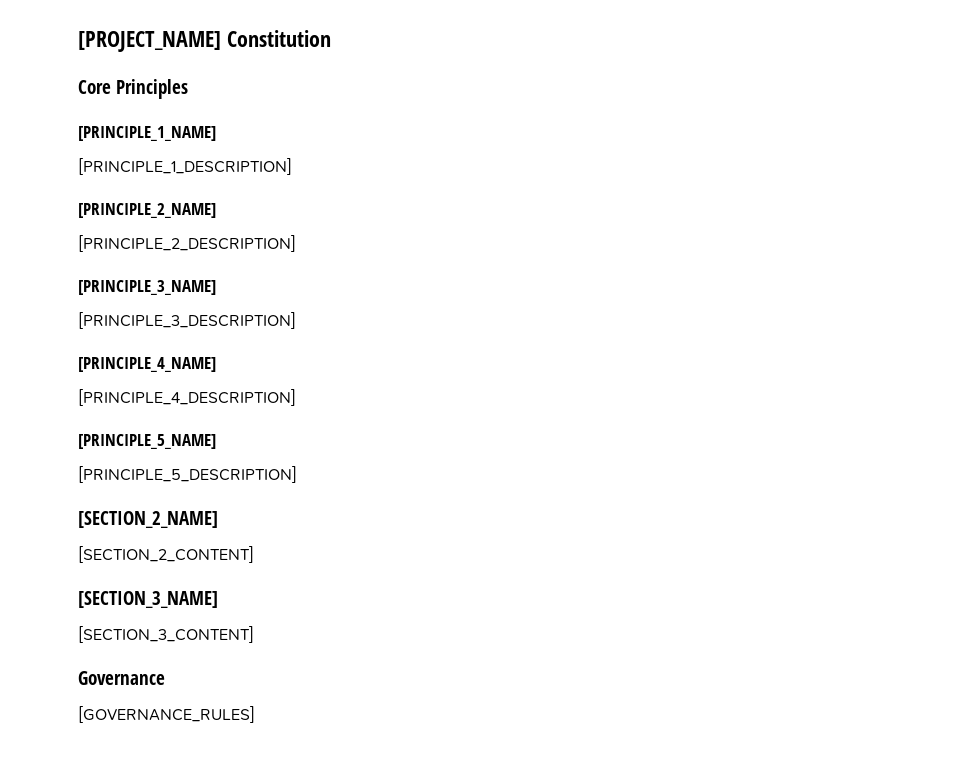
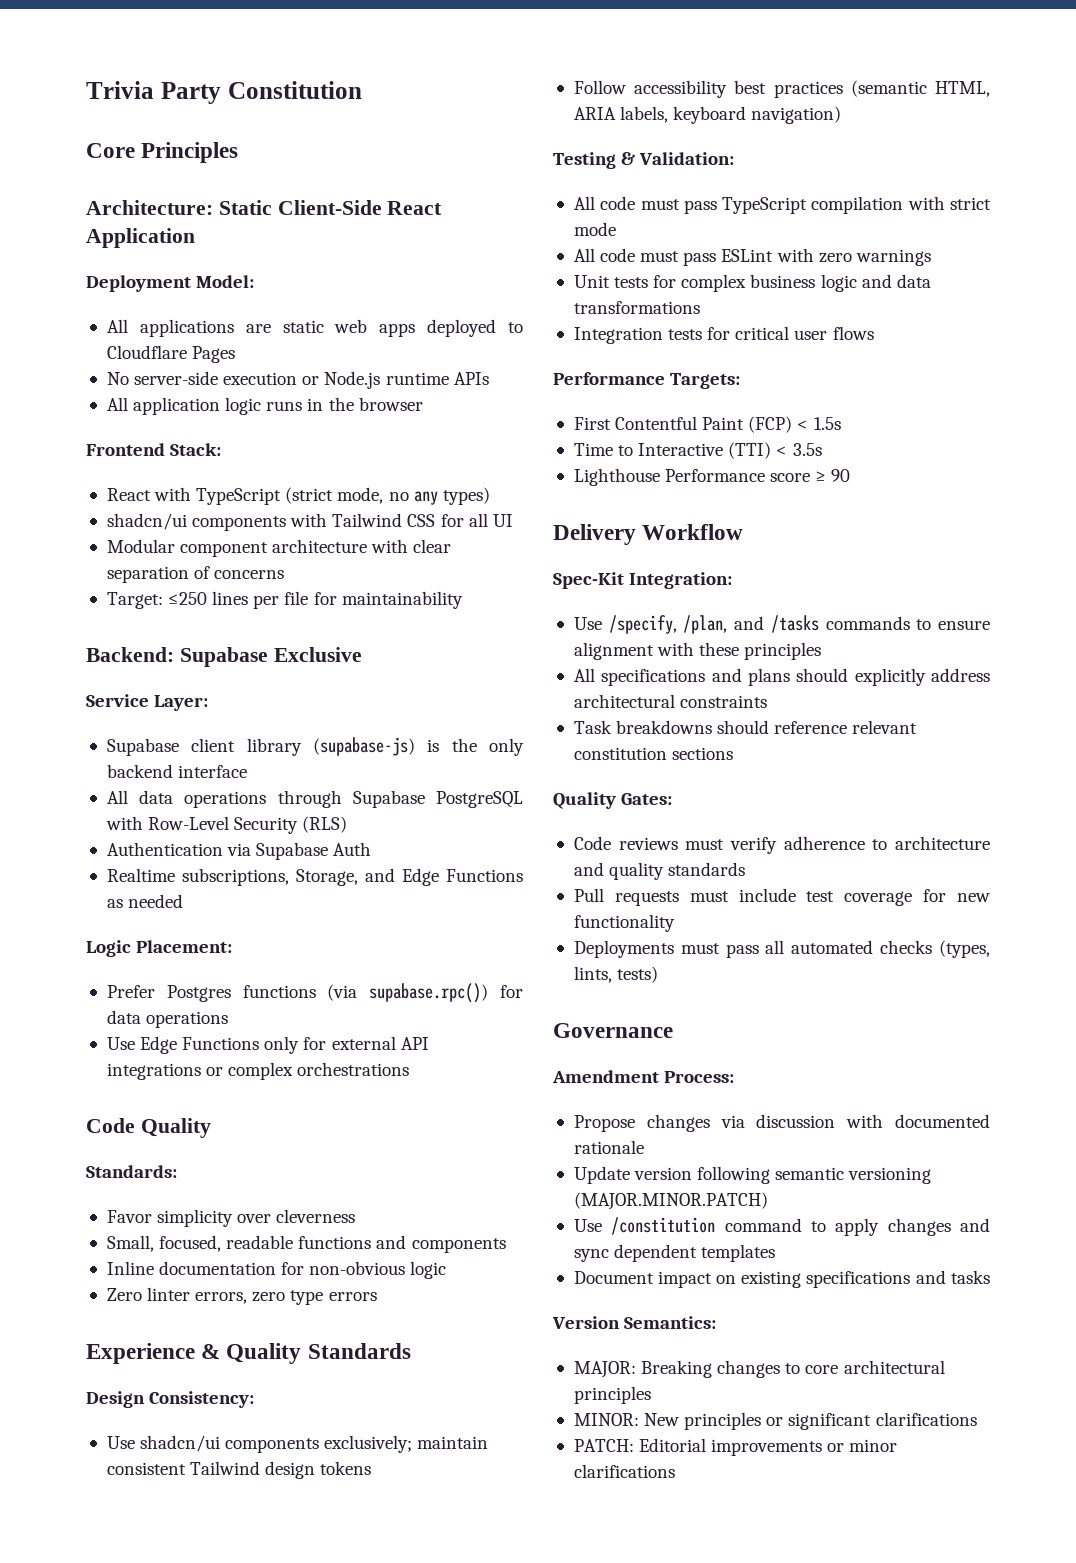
[78,31,221,52] [PROJECT_NAME] -> [86,81,221,104] Trivia Party
[78,126,216,141] [78,158,292,175] [78,203,216,218] [78,235,296,252] [78,280,216,295] [78,312,296,329] [78,357,216,372] [78,389,296,406] [78,434,216,449] [78,466,297,483] [78,511,218,528] [78,546,254,563] [78,591,218,608] [78,626,254,643] [78,671,165,685] [78,706,255,723] [PRINCIPLE_1_NAME] // [PRINCIPLE_1_DESCRIPTION] // [PRINCIPLE_2_NAME] // [PRINCIPLE_2_DESCRIPTION] // [PRINCIPLE_3_NAME] // [PRINCIPLE_3_DESCRIPTION] // [PRINCIPLE_4_NAME] // [PRINCIPLE_4_DESCRIPTION] // [PRINCIPLE_5_NAME] // [PRINCIPLE_5_DESCRIPTION] // [SECTION_2_NAME] // [SECTION_2_CONTENT] // [SECTION_3_NAME] // [SECTION_3_CONTENT] // Governance // [GOVERNANCE_RULES] -> [86,200,443,215] [86,228,195,248] [86,275,255,292] [106,319,523,337] [106,345,236,363] [106,371,489,389] [106,397,423,415] [86,443,222,456] [106,487,490,505] [106,513,513,531] [106,539,452,557] [106,566,285,583] [106,591,463,609] [86,647,362,667] [86,694,209,711] [106,737,524,756] [106,764,248,778] [106,790,523,808] [105,816,348,834] [106,842,372,860] [106,868,523,886] [106,894,184,908] [86,940,233,957] [106,983,523,1003] [106,1010,229,1028] [106,1036,429,1054] [106,1062,410,1080] [86,1118,211,1138] [86,1165,177,1178] [106,1209,356,1227] [106,1235,506,1253] [106,1261,447,1279] [106,1287,377,1305] [86,1343,411,1364] [86,1391,255,1408] [106,1435,489,1453] [106,1461,372,1479] [573,80,990,98] [573,106,842,124] [553,152,735,169] [573,196,991,214] [573,222,616,236] [573,248,931,266] [573,274,931,292] [573,301,700,314] [573,326,874,344] [553,372,741,389] [573,416,841,433] [573,442,822,459] [573,468,851,486] [553,524,744,545] [553,572,733,589] [573,615,990,634] [573,642,822,660] [573,668,991,686] [573,694,768,708] [573,720,918,734] [573,747,734,760] [553,792,673,809] [573,836,990,854] [573,862,746,880] [573,888,990,906] [573,914,675,932] [573,940,990,958] [573,966,659,983] [553,1023,673,1038] [552,1070,735,1083] [573,1114,990,1132] [573,1140,644,1154] [573,1166,932,1184] [573,1192,768,1210] [573,1217,991,1236] [573,1244,776,1262] [573,1270,990,1288] [552,1316,717,1329] [573,1360,945,1378] [573,1386,651,1404] [573,1412,977,1430] [573,1438,898,1456] [573,1464,675,1478] Architecture: Static Client-Side React Application // Deployment Model: // All applications are static web apps deployed to Cloudflare Pages // No server-side execution or Node.js runtime APIs // All application logic runs in the browser // Frontend Stack: // React with TypeScript (strict mode, no any types) // shadcn/ui components with Tailwind CSS for all UI // Modular component architecture with clear separation of concerns // Target: ≤250 lines per file for maintainability // Backend: Supabase Exclusive // Service Layer: // Supabase client library (supabase-js) is the only backend interface // All data operations through Supabase PostgreSQL with Row-Level Security (RLS) // Authentication via Supabase Auth // Realtime subscriptions, Storage, and Edge Functions as needed // Logic Placement: // Prefer Postgres functions (via supabase.rpc()) for data operations // Use Edge Functions only for external API integrations or complex orchestrations // Code Quality // Standards: // Favor simplicity over cleverness // Small, focused, readable functions and components // Inline documentation for non-obvious logic // Zero linter errors, zero type errors // Experience & Quality Standards // Design Consistency: // Use shadcn/ui components exclusively; maintain consistent Tailwind design tokens // Follow accessibility best practices (semantic HTML, ARIA labels, keyboard navigation) // Testing & Validation: // All code must pass TypeScript compilation with strict mode // All code must pass ESLint with zero warnings // Unit tests for complex business logic and data transformations // Integration tests for critical user flows // Performance Targets: // First Contentful Paint (FCP) < 1.5s // Time to Interactive (TTI) < 3.5s // Lighthouse Performance score ≥ 90 // Delivery Workflow // Spec-Kit Integration: // Use /specify, /plan, and /tasks commands to ensure alignment with these principles // All specifications and plans should explicitly address architectural constraints // Task breakdowns should reference relevant constitution sections // Quality Gates: // Code reviews must verify adherence to architecture and quality standards // Pull requests must include test coverage for new functionality // Deployments must pass all automated checks (types, lints, tests) // Governance // Amendment Process: // Propose changes via discussion with documented rationale // Update version following semantic versioning (MAJOR.MINOR.PATCH) // Use /constitution command to apply changes and sync dependent templates // Document impact on existing specifications and tasks // Version Semantics: // MAJOR: Breaking changes to core architectural principles // MINOR: New principles or significant clarifications // PATCH: Editorial improvements or minor clarifications

